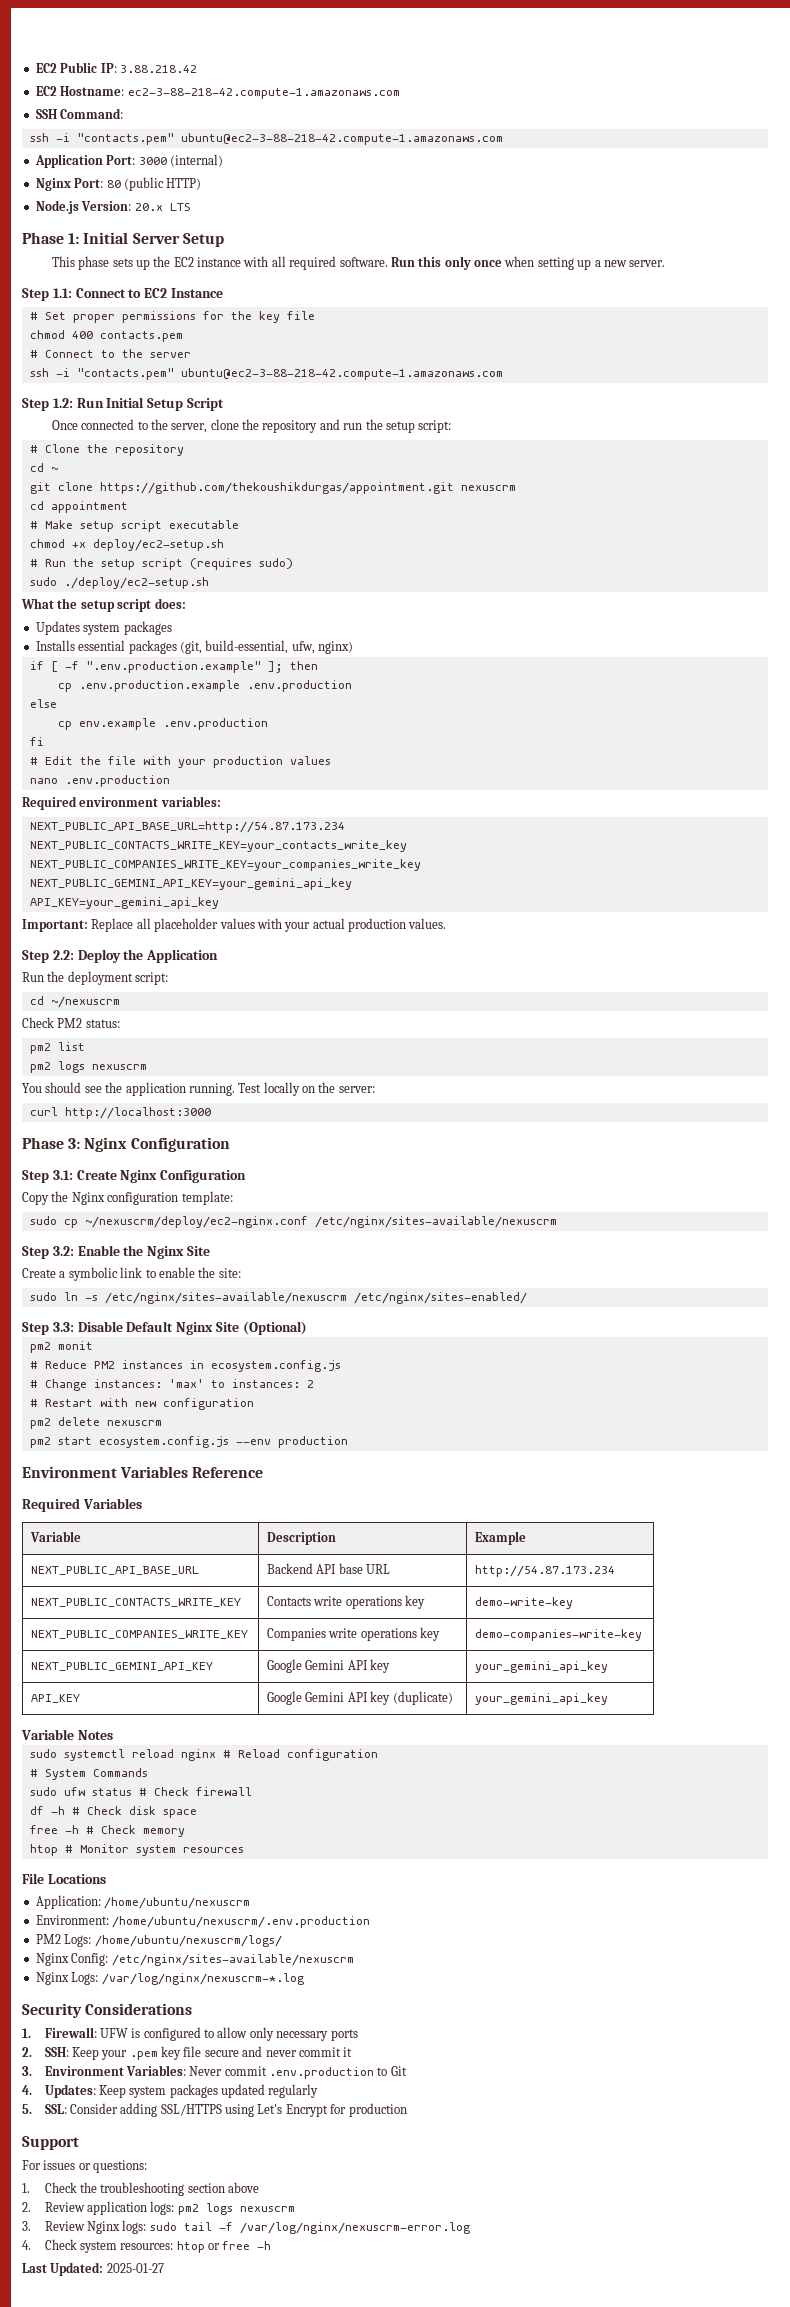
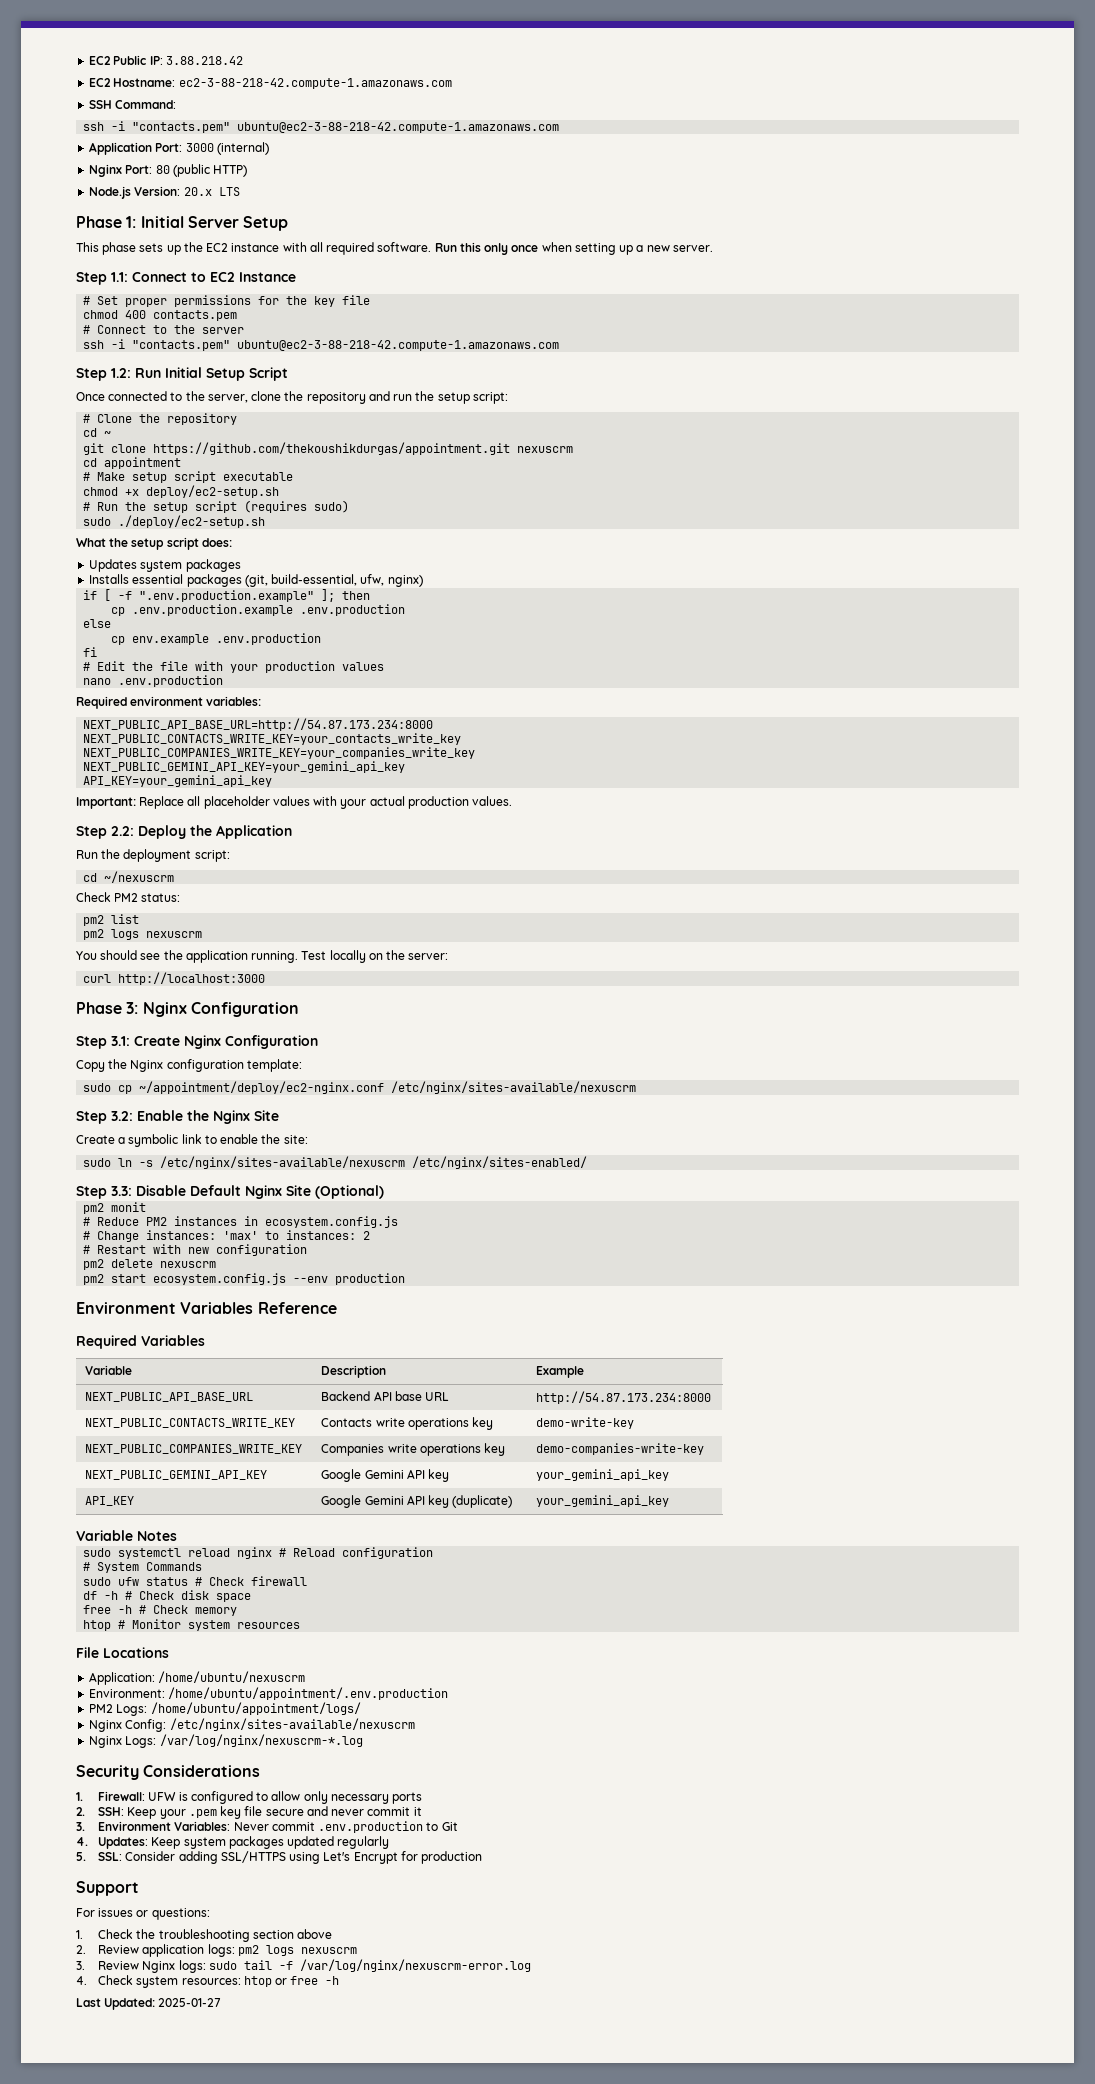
[29,821,345,833] NEXT_PUBLIC_API_BASE_URL=http://54.87.173.234 -> [83,718,434,731] NEXT_PUBLIC_API_BASE_URL=http://54.87.173.234:8000
[84,1216,308,1228] ~/nexuscrm/deploy/ec2-nginx.conf -> [139,1081,385,1094] ~/appointment/deploy/ec2-nginx.conf
[475,1565,616,1577] http://54.87.173.234 -> [536,1391,712,1404] http://54.87.173.234:8000
[112,1916,371,1928] /home/ubuntu/nexuscrm/.env.production -> [168,1687,449,1700] /home/ubuntu/appointment/.env.production
[94,1935,282,1947] /home/ubuntu/nexuscrm/logs/ -> [150,1702,361,1715] /home/ubuntu/appointment/logs/

